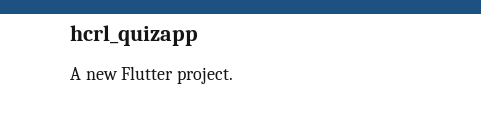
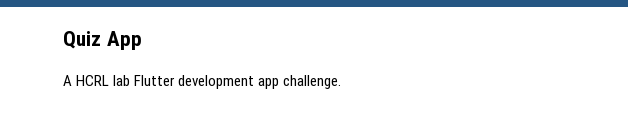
[70,25,198,46] hcrl_quizapp -> [63,31,142,50] Quiz App
[85,66,234,84] new Flutter project. -> [76,75,342,89] HCRL lab Flutter development app challenge.

